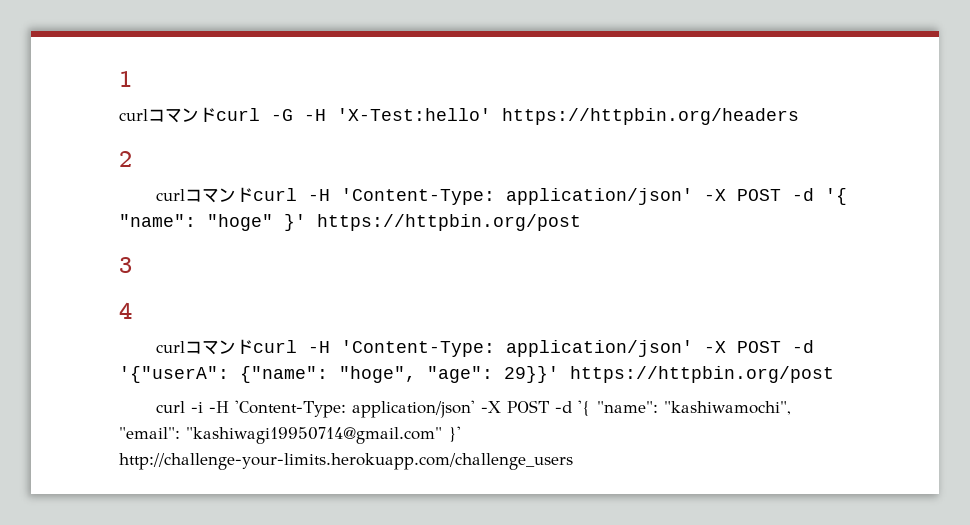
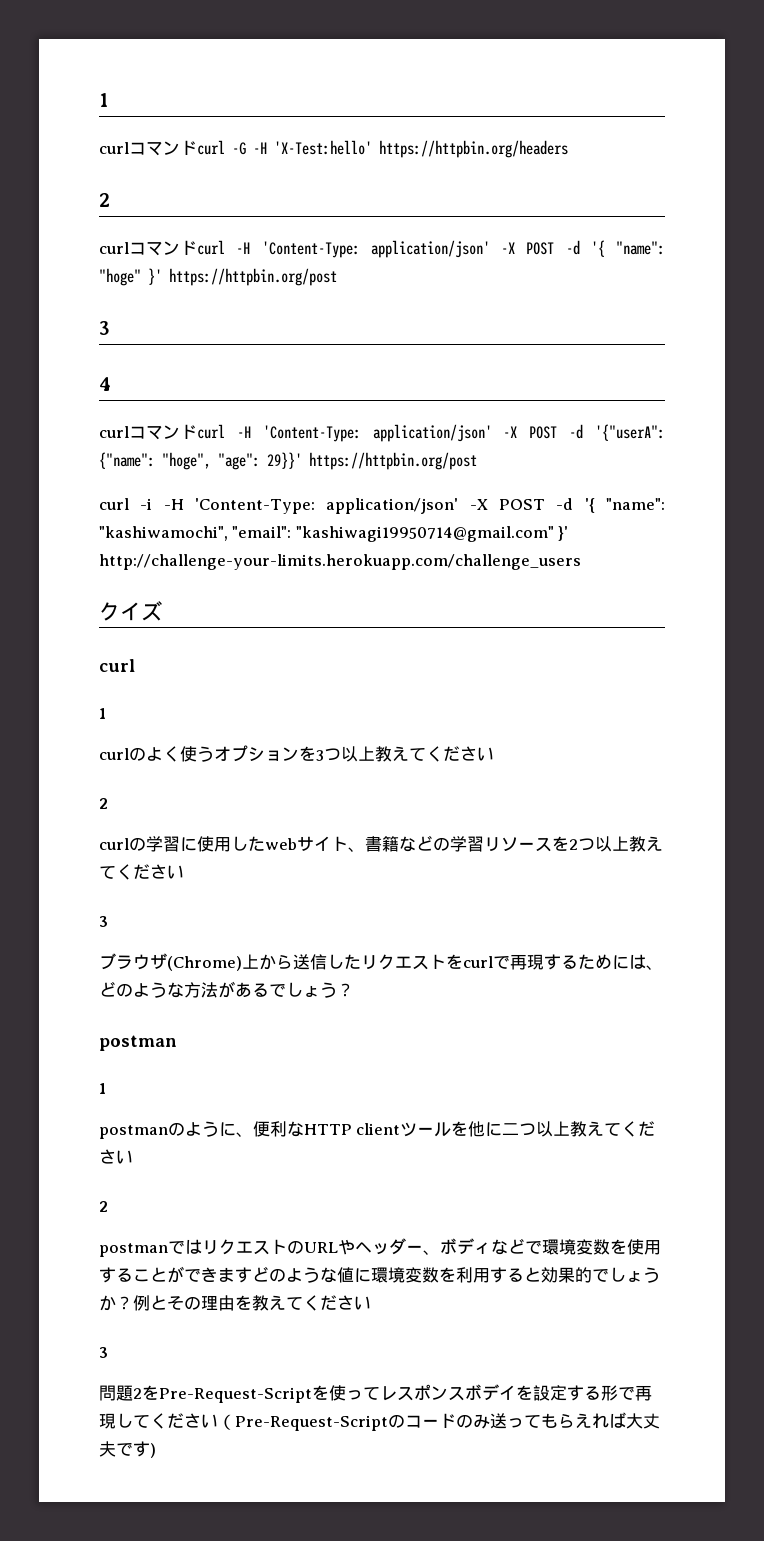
(573, 461) none -> [99,601,162,621] [99,659,135,672] [99,708,106,719] [99,745,494,762] [99,798,108,809] [99,835,663,852] [99,864,184,880] [99,916,108,927] [99,953,663,971] [99,981,354,998] [99,1035,177,1051] [99,1083,106,1094] [99,1121,656,1139] [99,1149,133,1164] [99,1201,108,1212] [99,1238,661,1257] [99,1266,660,1283] [99,1295,371,1311] [99,1347,108,1358] [99,1384,652,1403] [99,1412,660,1431] [99,1441,156,1458] // クイズ // curl // 1 // curlのよく使うオプションを3つ以上教えてください // 2 // curlの学習に使用したwebサイト、書籍などの学習リソースを2つ以上教えてください // 3 // ブラウザ(Chrome)上から送信したリクエストをcurlで再現するためには、どのような方法があるでしょう？ // postman // 1 // postmanのように、便利なHTTP clientツールを他に二つ以上教えてください // 2 // postmanではリクエストのURLやヘッダー、ボディなどで環境変数を使用することができますどのような値に環境変数を利用すると効果的でしょうか？例とその理由を教えてください // 3 // 問題2をPre-Request-Scriptを使ってレスポンスボデイを設定する形で再現してください（Pre-Request-Scriptのコードのみ送ってもらえれば大丈夫です)

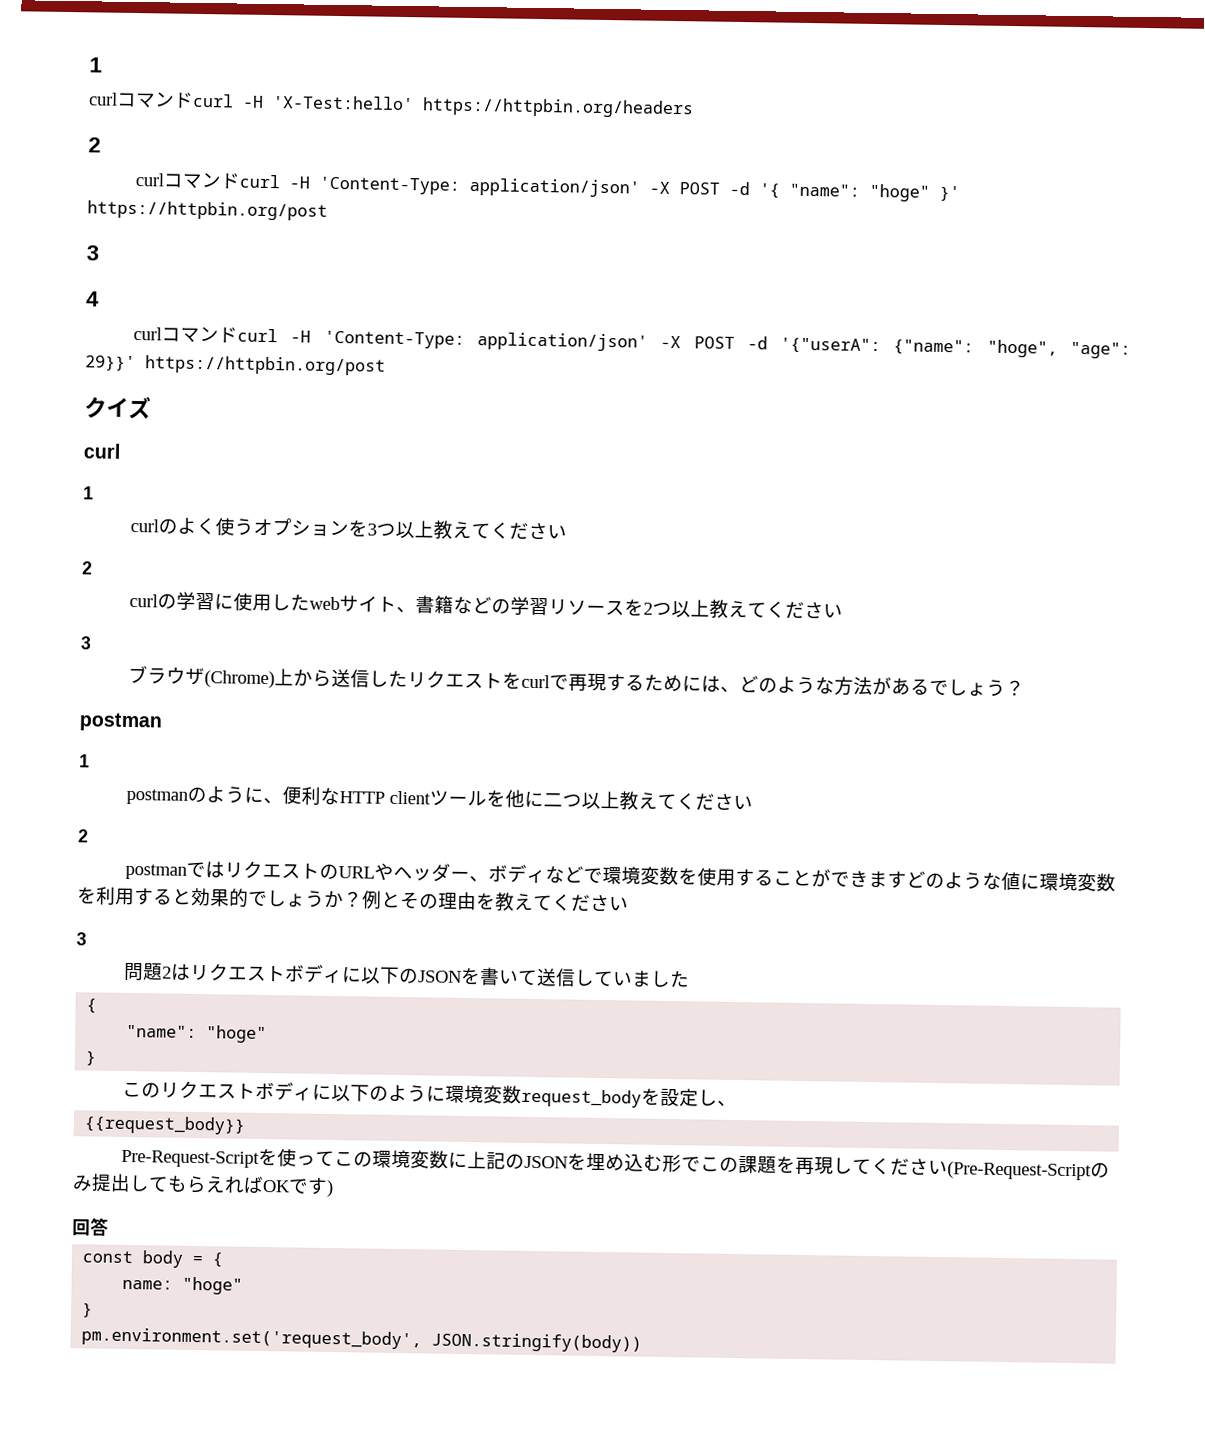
[232,142,246,155] -G -> (234, 100) none
[99,498,665,514] [99,526,569,542] [99,554,581,570] // curl -i -H 'Content-Type: application/json' -X POST -d '{ "name": "kashiwamochi", "email": "kashiwagi19950714@gmail.com" }' http://challenge-your-limits.herokuapp.com/challenge_users -> (386, 365) none
[142,1384,652,1403] [99,1413,524,1431] をPre-Request-Scriptを使ってレスポンスボデイを設定する形で再現してください（Pre-Request-Scriptのコードのみ送っ -> [170,963,690,988] [86,998,98,1014] [126,1024,268,1044] [85,1050,97,1066] [121,1080,737,1108] [84,1115,247,1135] [120,1148,1110,1181] [72,1173,150,1193] はリクエストボディに以下のJSONを書いて送信していました // { // "name": "hoge" // } // このリクエストボディに以下のように環境変数request_bodyを設定し、 // {{request_body}} // Pre-Request-Scriptを使ってこの環境変数に上記のJSONを埋め込む形でこの課題を再現してください(Pre-Request-Scriptのみ提出し
[626,1413,660,1429] [99,1441,116,1457] 大丈夫 -> [262,1180,291,1193] OK
(156, 1450) none -> [72,1217,109,1237] [82,1250,225,1268] [122,1276,244,1295] [82,1302,94,1318] [81,1327,643,1353] // 回答 // const body = { // name: "hoge" // } // pm.environment.set('request_body', JSON.stringify(body))

